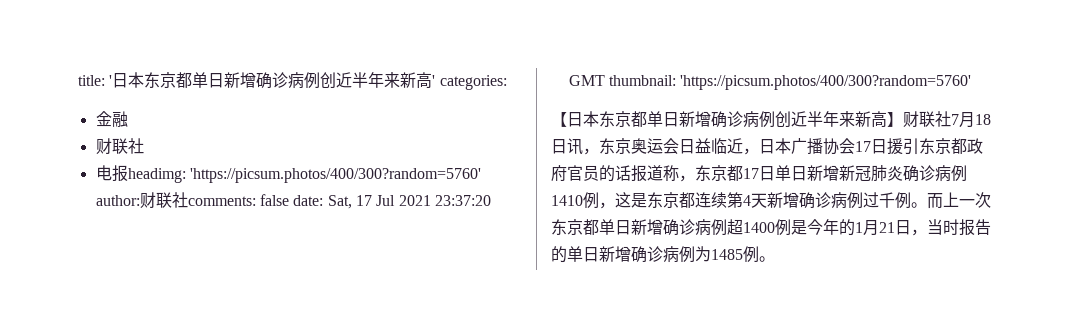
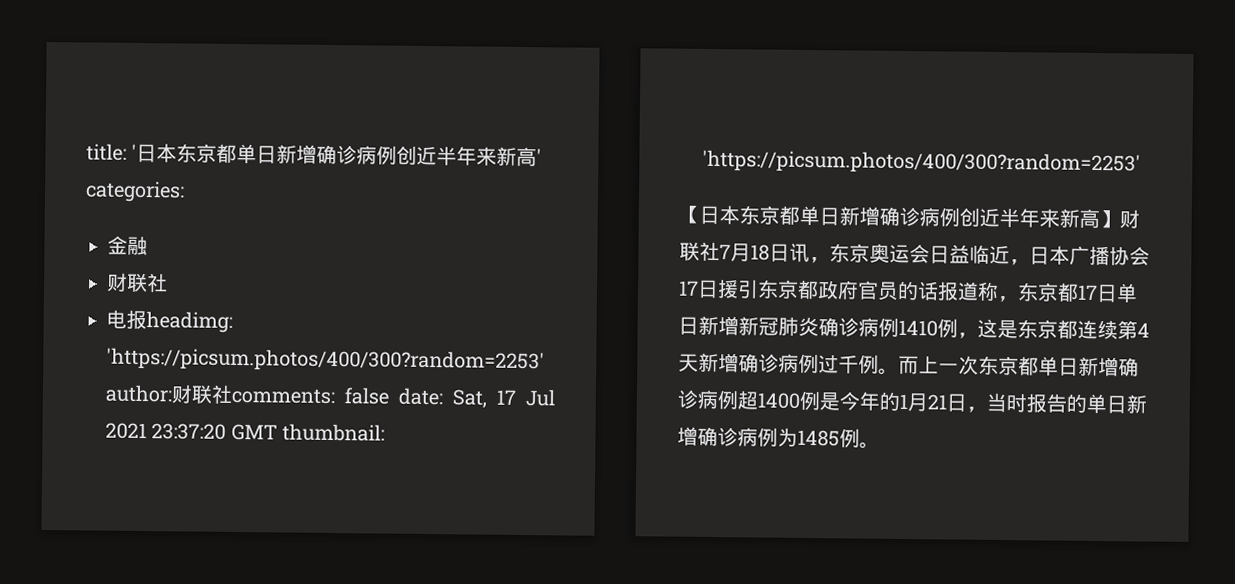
[189,168,481,183] 'https://picsum.photos/400/300?random=5760' -> [106,347,545,374] 'https://picsum.photos/400/300?random=2253'
[680,75,972,90] 'https://picsum.photos/400/300?random=5760' -> [702,149,1141,176] 'https://picsum.photos/400/300?random=2253'

